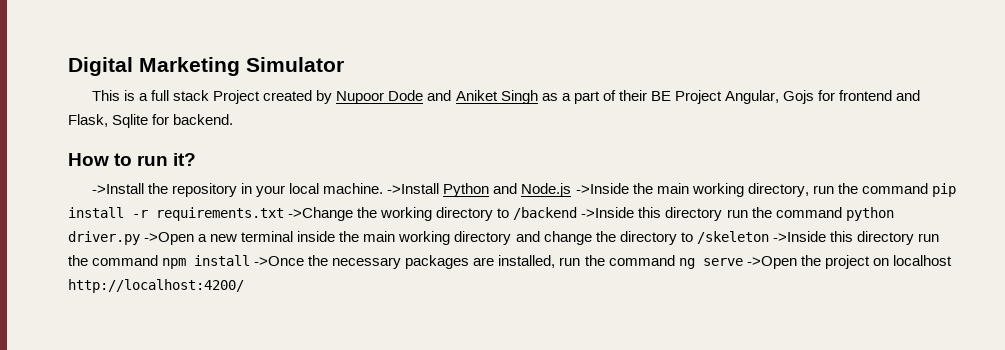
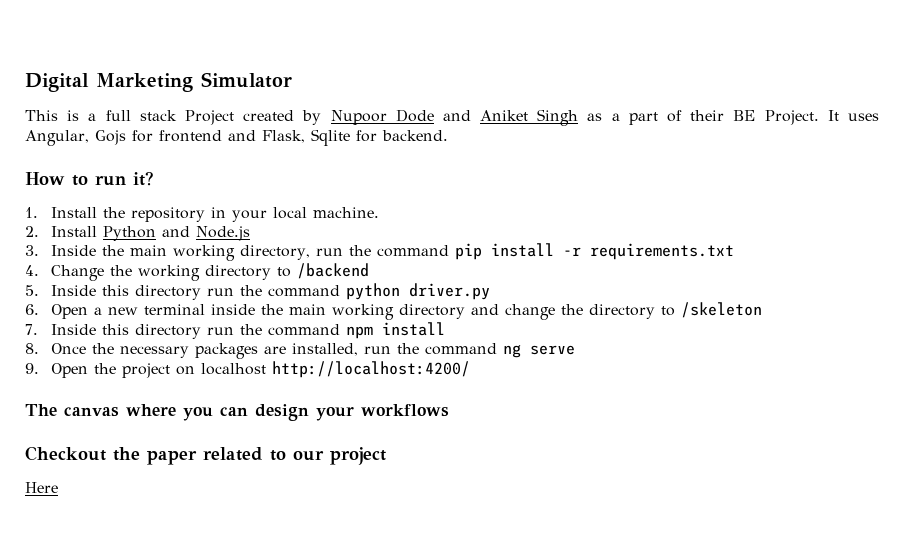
[674,90,722,104] Project -> [764,110,879,125] Project. It uses
[91,183,144,194] ->Install -> [25,207,97,218] 1. Install
[387,183,440,194] ->Install -> [25,226,97,237] // 2. Install
[575,183,629,194] ->Inside -> [25,245,96,256] // 3. Inside
[288,207,354,221] ->Change -> [25,265,104,281] // 4. Change
[581,207,635,218] ->Inside -> [25,285,96,296] // 5. Inside
[144,232,195,245] ->Open -> [25,304,88,319] // 6. Open
[772,231,826,242] ->Inside -> [25,324,96,335] // 7. Inside
[254,256,305,266] ->Once -> [25,343,86,354] // 8. Once
[746,256,797,269] ->Open -> [25,363,88,378] // 9. Open
(244, 286) none -> [25,404,449,421] [25,446,386,465] [25,482,58,493] // The canvas where you can design your workflows // Checkout the paper related to our project // Here

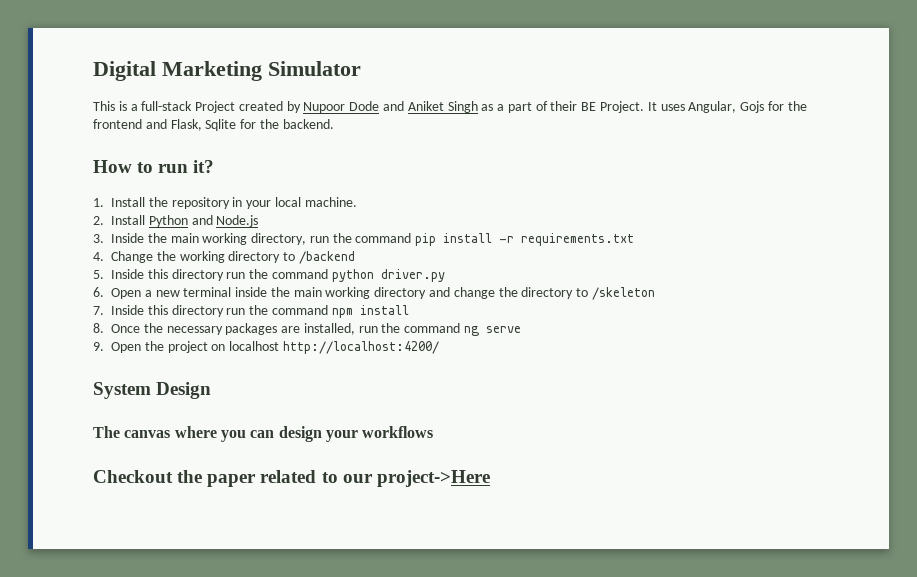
[105,110,177,121] full stack -> [141,101,193,111] full-stack
(153, 136) none -> [787,101,807,111] the
(377, 136) none -> [259,119,279,129] the
(470, 369) none -> [93,382,212,399] // System Design
[330,447,386,465] [25,482,58,493] project // Here -> [376,470,490,487] project->Here

